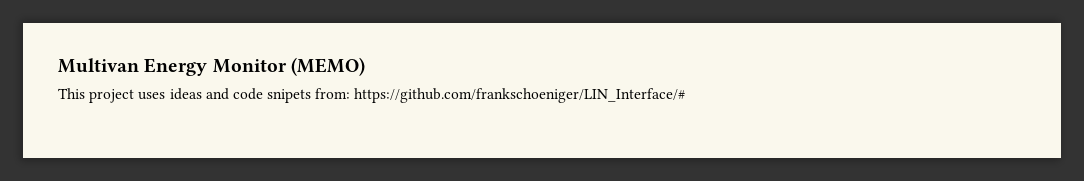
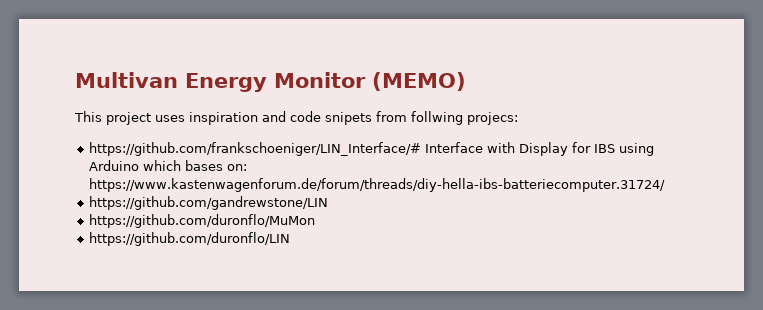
[169,88,202,100] ideas -> [189,112,258,125] inspiration
[315,88,686,103] from: https://github.com/frankschoeniger/LIN_Interface/# -> [376,111,518,125] [89,142,655,156] [89,160,248,171] [89,178,666,192] [89,196,329,210] [89,214,316,228] [89,232,291,246] from follwing projecs: // https://github.com/frankschoeniger/LIN_Interface/# Interface with Display for IBS using Arduino which bases on: https://www.kastenwagenforum.de/forum/threads/diy-hella-ibs-batteriecomputer.31724/ // https://github.com/gandrewstone/LIN // https://github.com/duronflo/MuMon // https://github.com/duronflo/LIN

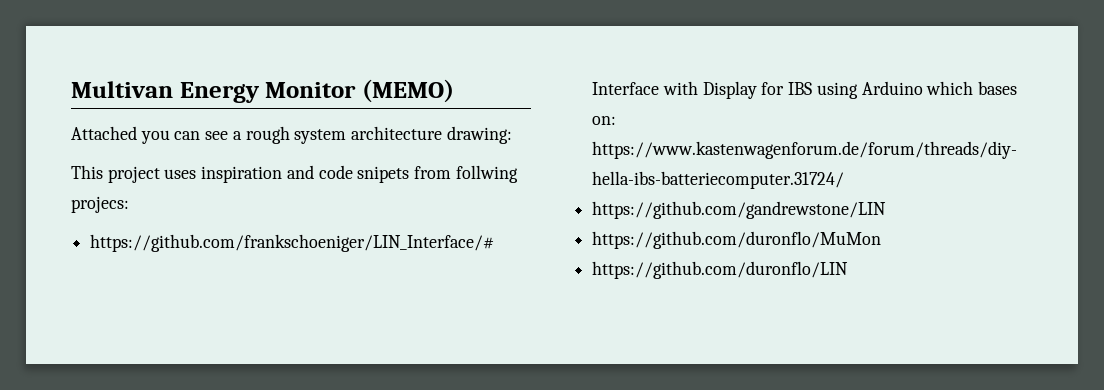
(466, 81) none -> [71,126,512,144] // Attached you can see a rough system architecture drawing:

